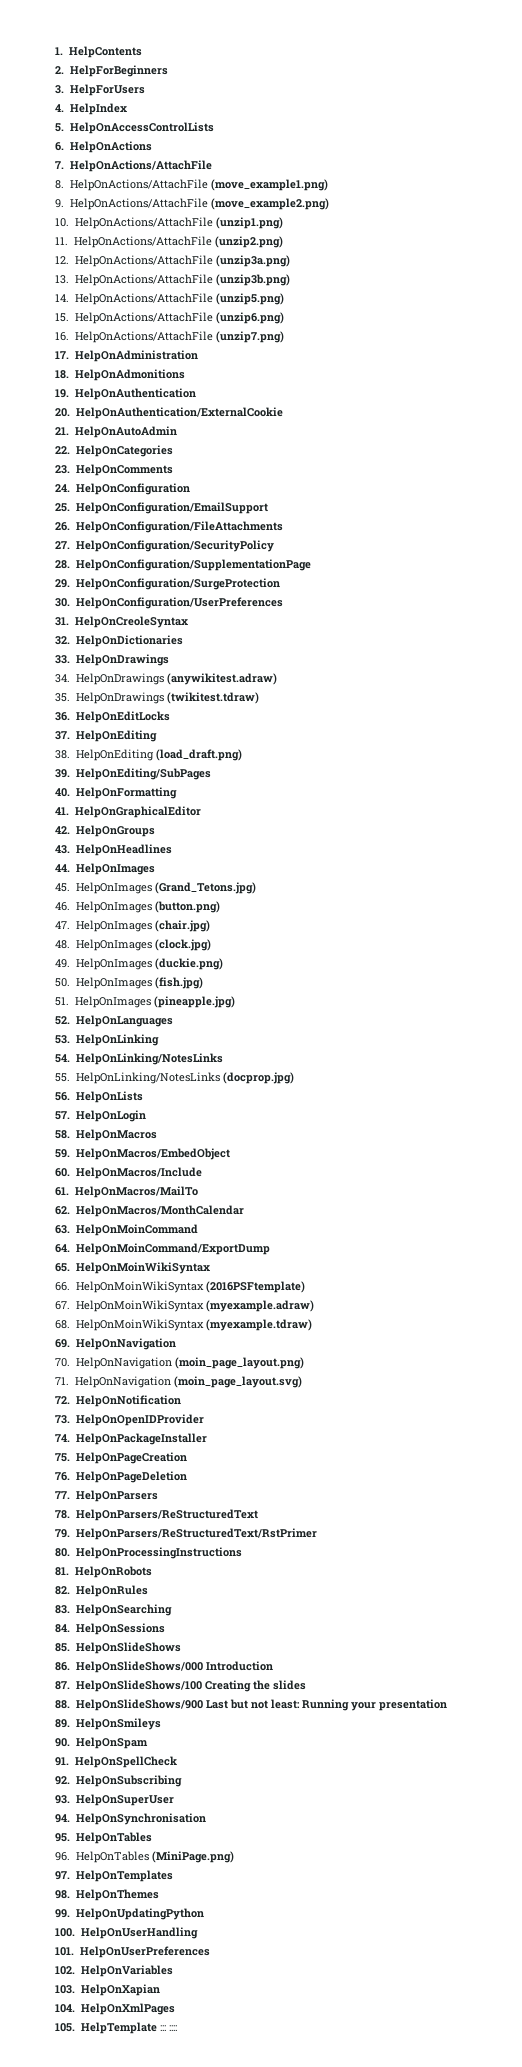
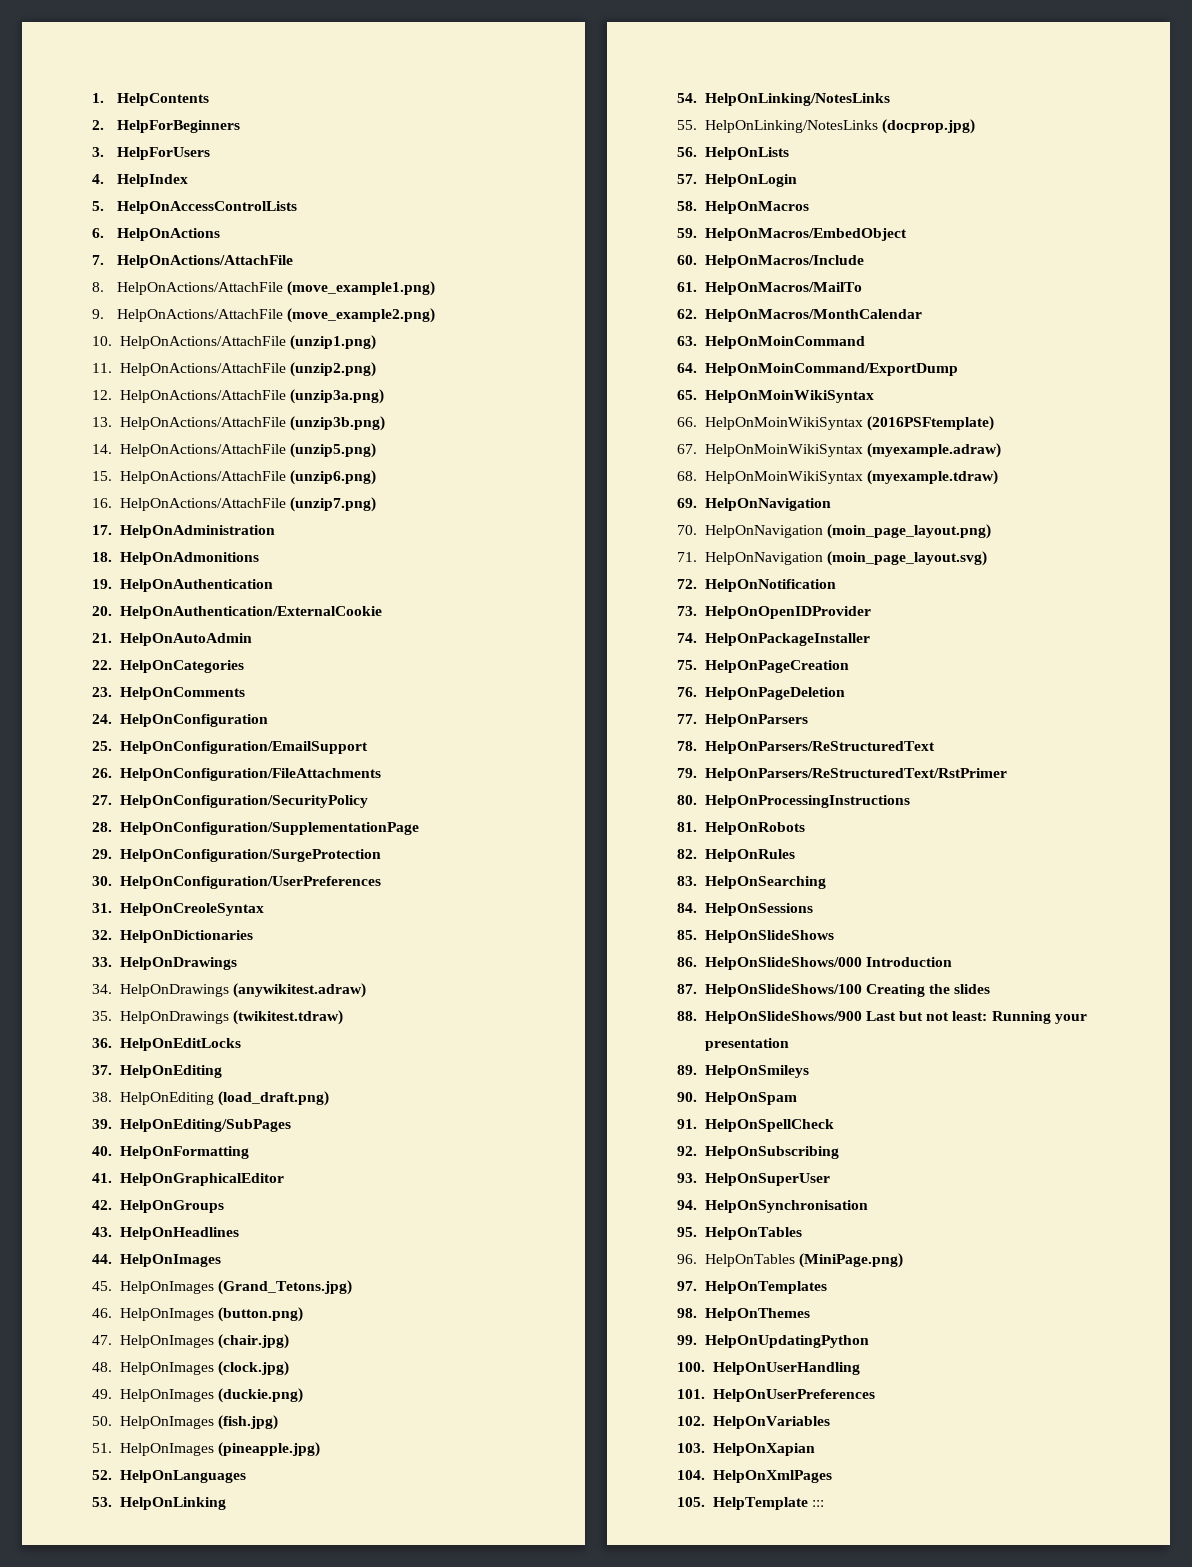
[168,2025,177,2031] :::: -> (824, 1503) none

